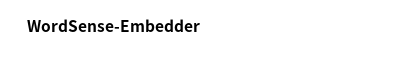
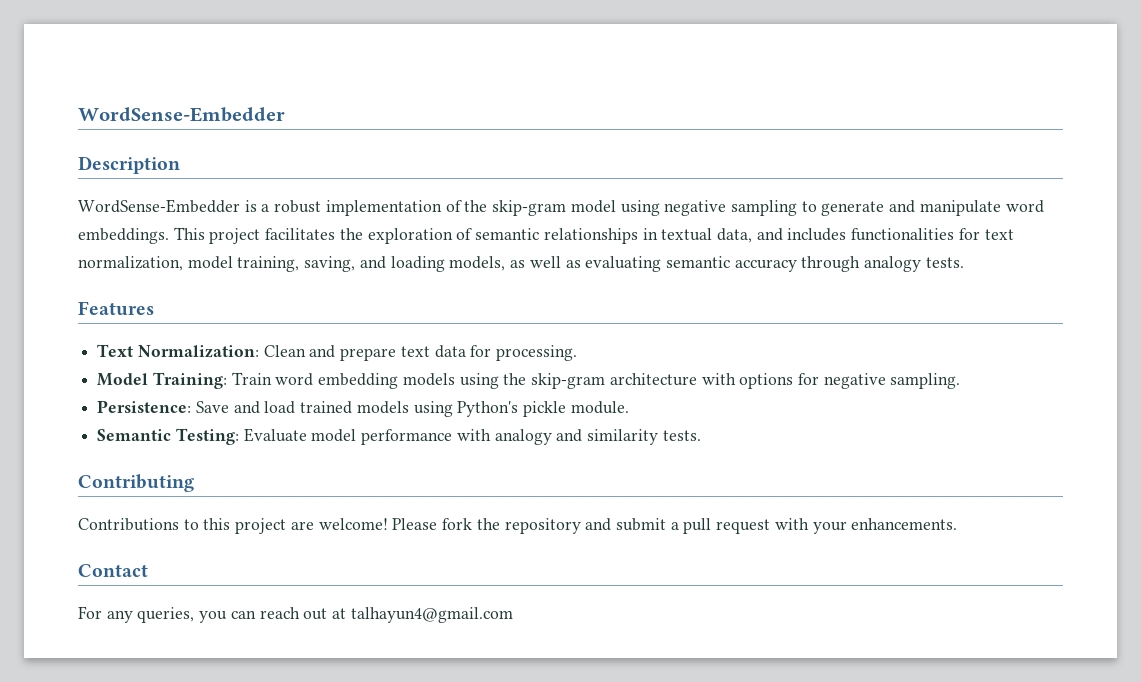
[27,19,200,32] WordSense-Embedder -> [78,107,285,122] [78,156,180,174] [78,199,1044,216] [78,227,1014,244] [78,256,964,272] [78,301,154,316] [97,344,578,361] [97,372,961,389] [97,400,629,417] [97,428,701,445] [78,474,194,492] [78,518,958,534] [78,564,148,577] [78,606,513,623] WordSense-Embedder // Description // WordSense-Embedder is a robust implementation of the skip-gram model using negative sampling to generate and manipulate word embeddings. This project facilitates the exploration of semantic relationships in textual data, and includes functionalities for text normalization, model training, saving, and loading models, as well as evaluating semantic accuracy through analogy tests. // Features // Text Normalization: Clean and prepare text data for processing. // Model Training: Train word embedding models using the skip-gram architecture with options for negative sampling. // Persistence: Save and load trained models using Python's pickle module. // Semantic Testing: Evaluate model performance with analogy and similarity tests. // Contributing // Contributions to this project are welcome! Please fork the repository and submit a pull request with your enhancements. // Contact // For any queries, you can reach out at talhayun4@gmail.com

